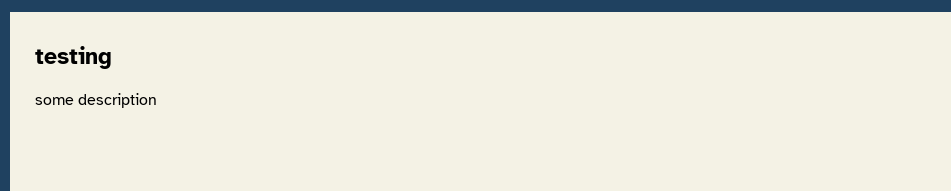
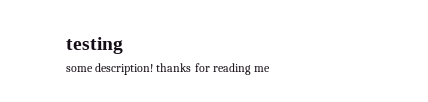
[78,93,158,108] description -> [95,63,271,75] description! thanks for reading me

